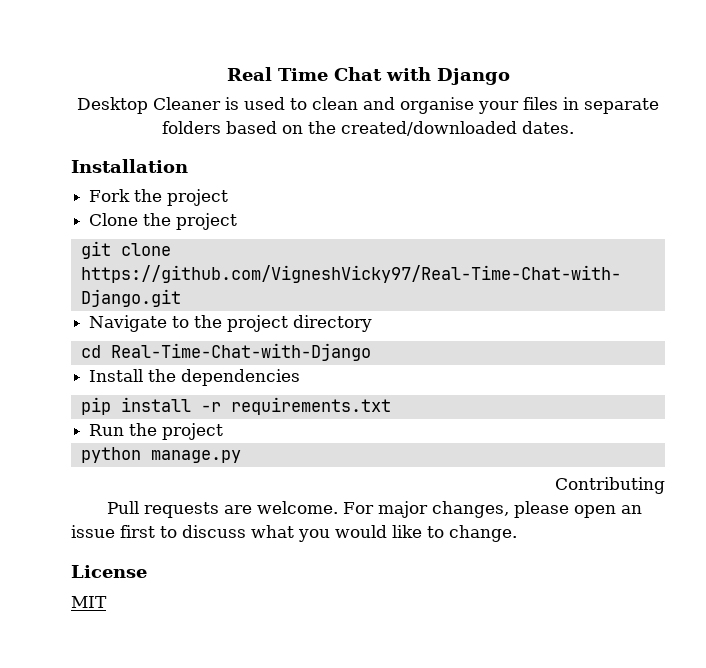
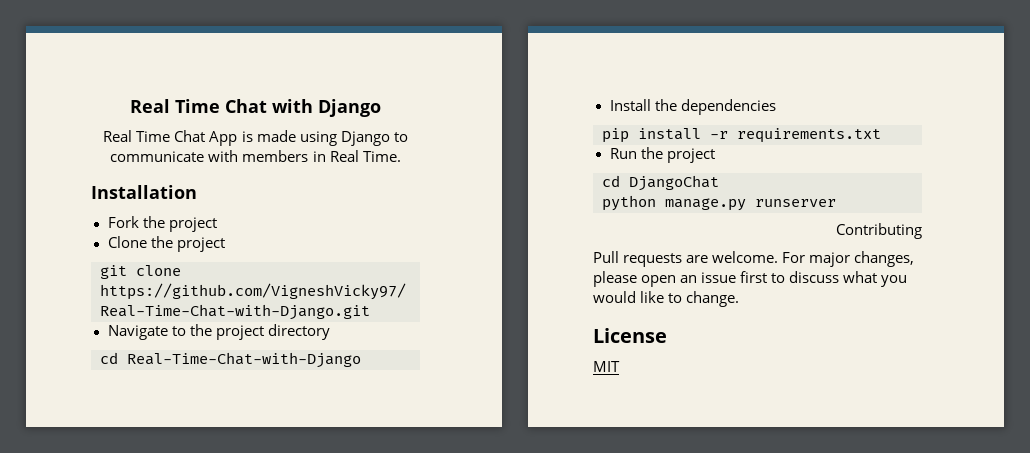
[77,97,659,114] [162,121,574,136] Desktop Cleaner is used to clean and organise your files in separate folders based on the created/downloaded dates. -> [103,130,408,146] [110,150,401,162] Real Time Chat App is made using Django to communicate with members in Real Time.
(224, 431) none -> [602,175,719,191] // cd DjangoChat
(241, 456) none -> [755,199,836,207] runserver

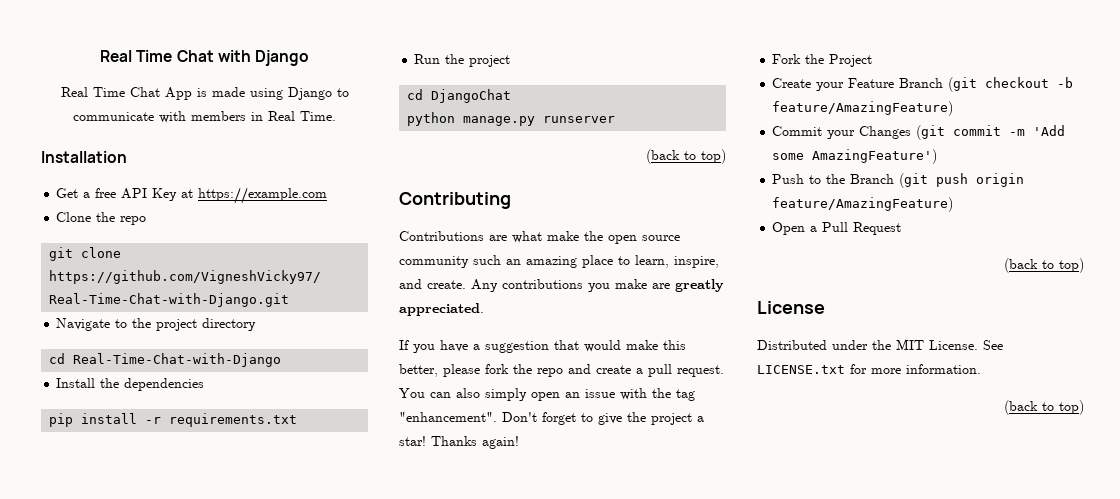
[107,216,217,232] Fork the project -> [56,187,328,204] Get a free API Key at https://example.com
[176,237,225,252] project -> [120,216,147,225] repo
[836,223,922,239] [593,251,915,267] [593,271,908,287] [593,291,740,307] [593,328,667,343] [593,361,620,372] Contributing // Pull requests are welcome. For major changes, please open an issue first to discuss what you would like to change. // License // MIT -> [646,149,726,164] [399,192,511,209] [399,231,680,244] [399,255,719,268] [399,279,724,292] [399,303,484,316] [399,340,686,353] [399,364,724,377] [399,388,695,401] [399,412,704,425] [399,436,519,449] [772,54,873,67] [772,77,1074,92] [772,101,954,116] [772,125,1066,140] [772,149,938,164] [772,173,1025,188] [772,197,954,212] [772,222,902,235] [1004,258,1084,273] [757,301,825,314] [757,339,1003,350] [757,364,981,374] [1004,400,1084,415] (back to top) // Contributing // Contributions are what make the open source community such an amazing place to learn, inspire, and create. Any contributions you make are greatly appreciated. // If you have a suggestion that would make this better, please fork the repo and create a pull request. You can also simply open an issue with the tag "enhancement". Don't forget to give the project a star! Thanks again! // Fork the Project // Create your Feature Branch (git checkout -b feature/AmazingFeature) // Commit your Changes (git commit -m 'Add some AmazingFeature') // Push to the Branch (git push origin feature/AmazingFeature) // Open a Pull Request // (back to top) // License // Distributed under the MIT License. See LICENSE.txt for more information. // (back to top)

